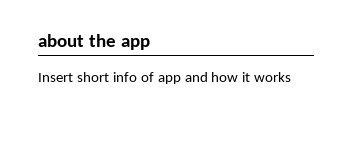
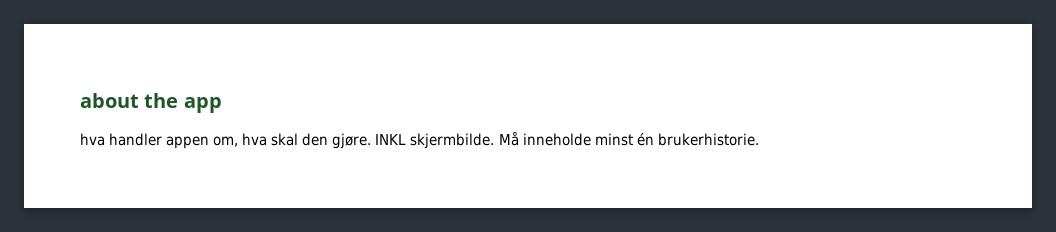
[38,72,292,84] Insert short info of app and how it works -> [80,131,759,149] hva handler appen om, hva skal den gjøre. INKL skjermbilde. Må inneholde minst én brukerhistorie.

